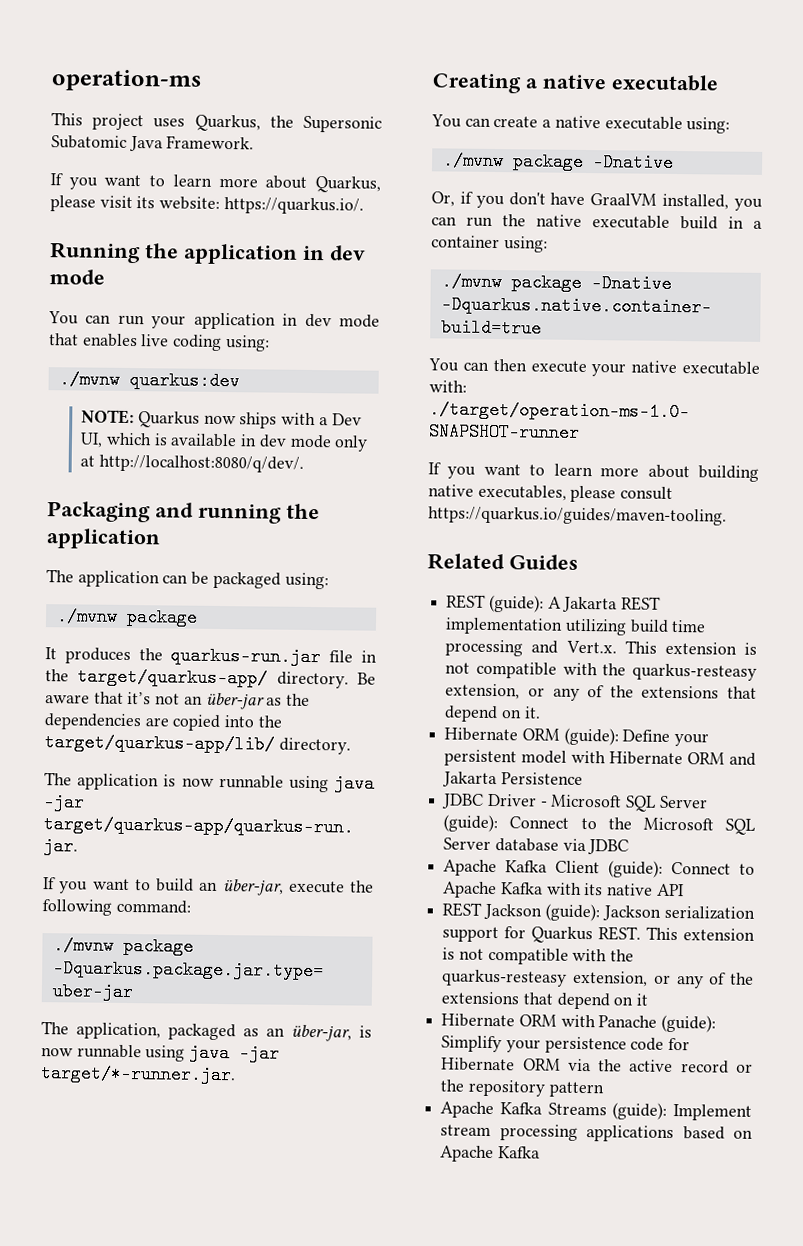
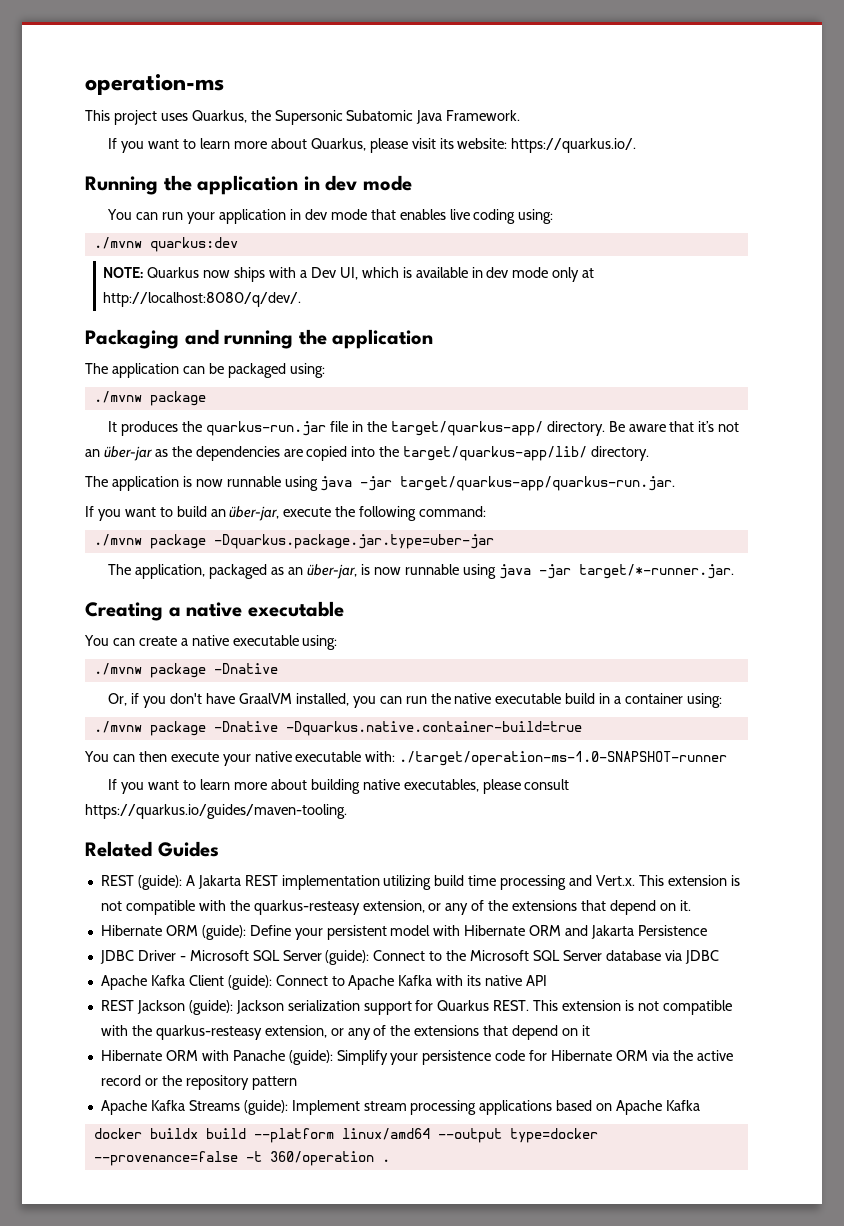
(540, 1152) none -> [93,1128,598,1143] [93,1151,390,1166] // docker buildx build --platform linux/amd64 --output type=docker --provenance=false -t 360/operation .

